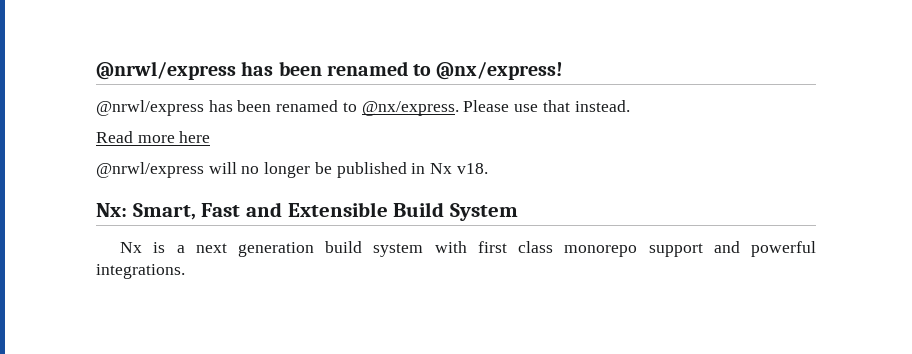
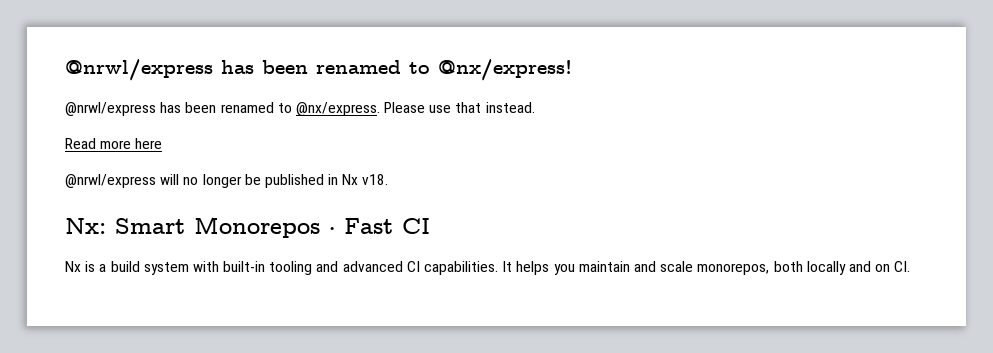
[132,202,519,221] Smart, Fast and Extensible Build System -> [115,217,430,238] Smart Monorepos · Fast CI
[195,242,314,257] next generation -> (107, 268) none
[477,241,817,257] [96,264,185,279] first class monorepo support and powerful integrations. -> [223,261,911,275] built-in tooling and advanced CI capabilities. It helps you maintain and scale monorepos, both locally and on CI.

